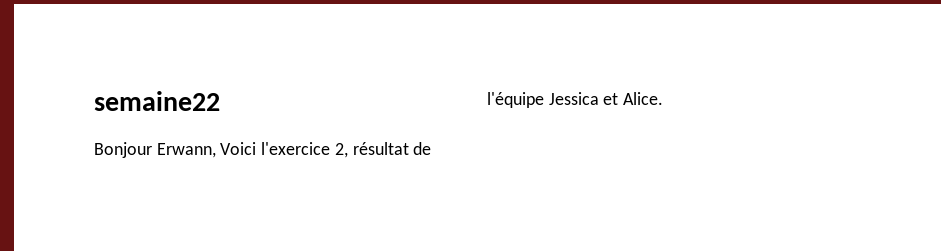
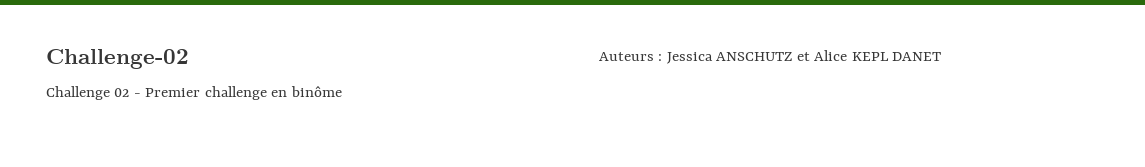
[94,91,220,111] [94,142,432,158] [487,92,664,108] semaine22 // Bonjour Erwann, Voici l'exercice 2, résultat de l'équipe Jessica et Alice. -> [46,49,189,69] [46,86,342,100] [599,50,942,64] Challenge-02 // Challenge 02 - Premier challenge en binôme // Auteurs : Jessica ANSCHUTZ et Alice KEPL DANET

